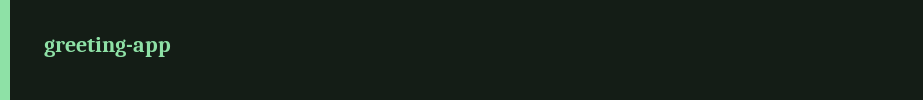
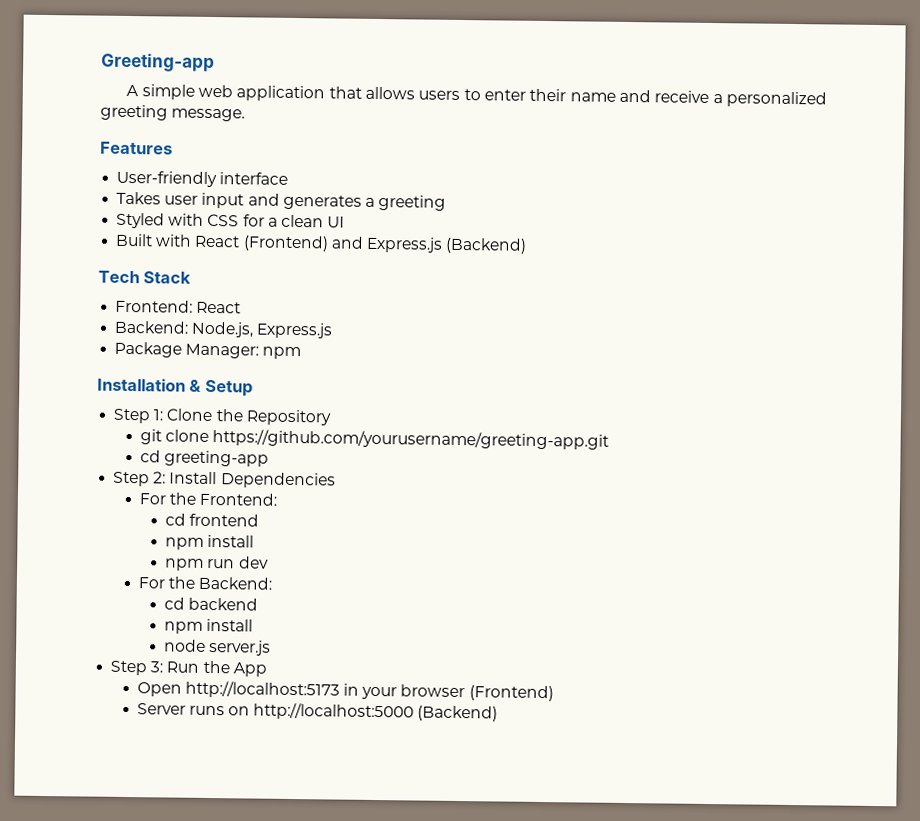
[44,37,171,57] greeting-app -> [101,52,215,73] [126,84,828,108] [100,104,246,122] [100,141,173,155] [116,170,289,188] [116,191,447,211] [116,212,346,229] [115,233,528,254] [98,270,192,284] [115,299,242,314] [114,320,334,339] [114,341,302,360] [97,377,253,397] [113,408,331,426] [139,429,609,450] [139,450,269,467] [113,471,336,489] [138,492,277,506] [165,513,260,527] [165,534,255,550] [165,556,269,571] [137,576,272,590] [164,597,259,611] [164,618,254,634] [164,639,272,656] [110,660,267,677] [136,680,554,702] [136,702,499,722] Greeting-app // A simple web application that allows users to enter their name and receive a personalized greeting message. // Features // User-friendly interface // Takes user input and generates a greeting // Styled with CSS for a clean UI // Built with React (Frontend) and Express.js (Backend) // Tech Stack // Frontend: React // Backend: Node.js, Express.js // Package Manager: npm // Installation & Setup // Step 1: Clone the Repository // git clone https://github.com/yourusername/greeting-app.git // cd greeting-app // Step 2: Install Dependencies // For the Frontend: // cd frontend // npm install // npm run dev // For the Backend: // cd backend // npm install // node server.js // Step 3: Run the App // Open http://localhost:5173 in your browser (Frontend) // Server runs on http://localhost:5000 (Backend)

